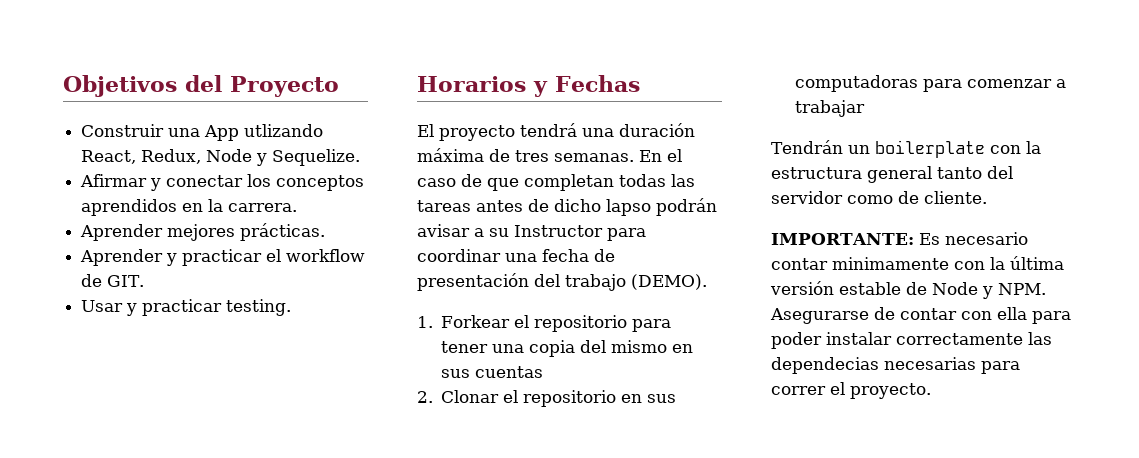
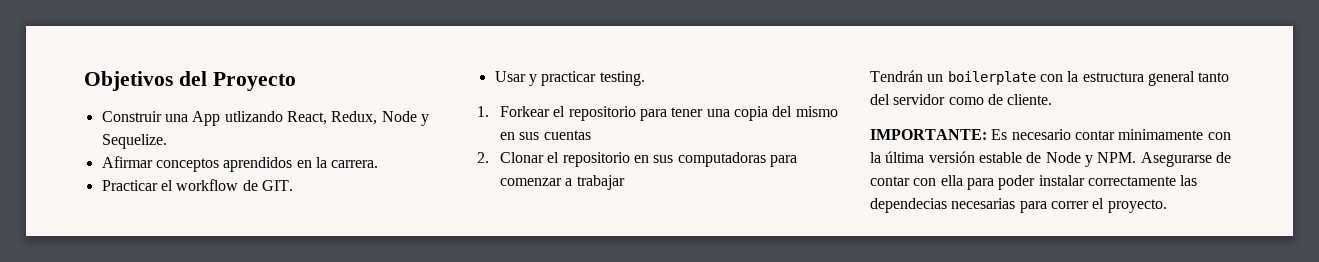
[150,174,272,191] y conectar los -> (153, 162) none
[80,223,326,241] [80,249,263,266] Aprender mejores prácticas. // Aprender y practicar -> [101,180,158,191] Practicar
[417,75,640,97] [417,123,695,141] [417,148,682,162] [417,174,695,191] [417,198,717,216] [417,224,646,241] [417,249,615,262] [417,273,707,291] // Horarios y Fechas // El proyecto tendrá una duración máxima de tres semanas. En el caso de que completan todas las tareas antes de dicho lapso podrán avisar a su Instructor para coordinar una fecha de presentación del trabajo (DEMO). -> (645, 78) none

